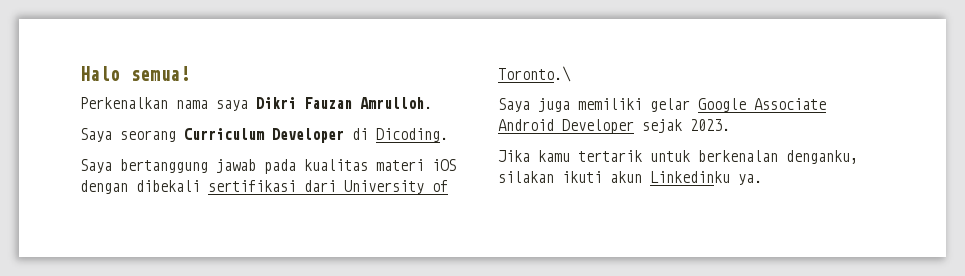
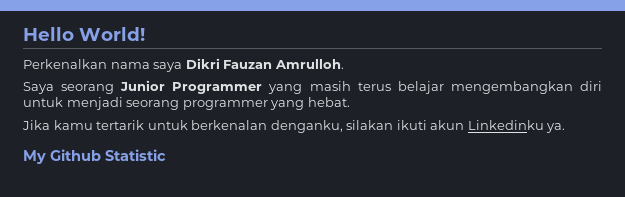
[80,66,190,81] Halo semua! -> [23,27,145,41] Hello World!
[184,128,448,143] [80,159,456,174] [80,180,448,194] [498,66,571,82] [498,98,826,112] [498,119,730,134] Curriculum Developer di Dicoding. // Saya bertanggung jawab pada kualitas materi iOS dengan dibekali sertifikasi dari University of Toronto.\ // Saya juga memiliki gelar Google Associate Android Developer sejak 2023. -> [120,80,602,94] [23,97,350,110] Junior Programmer yang masih terus belajar mengembangkan diri untuk menjadi seorang programmer yang hebat.
(762, 179) none -> [23,149,166,164] // My Github Statistic

